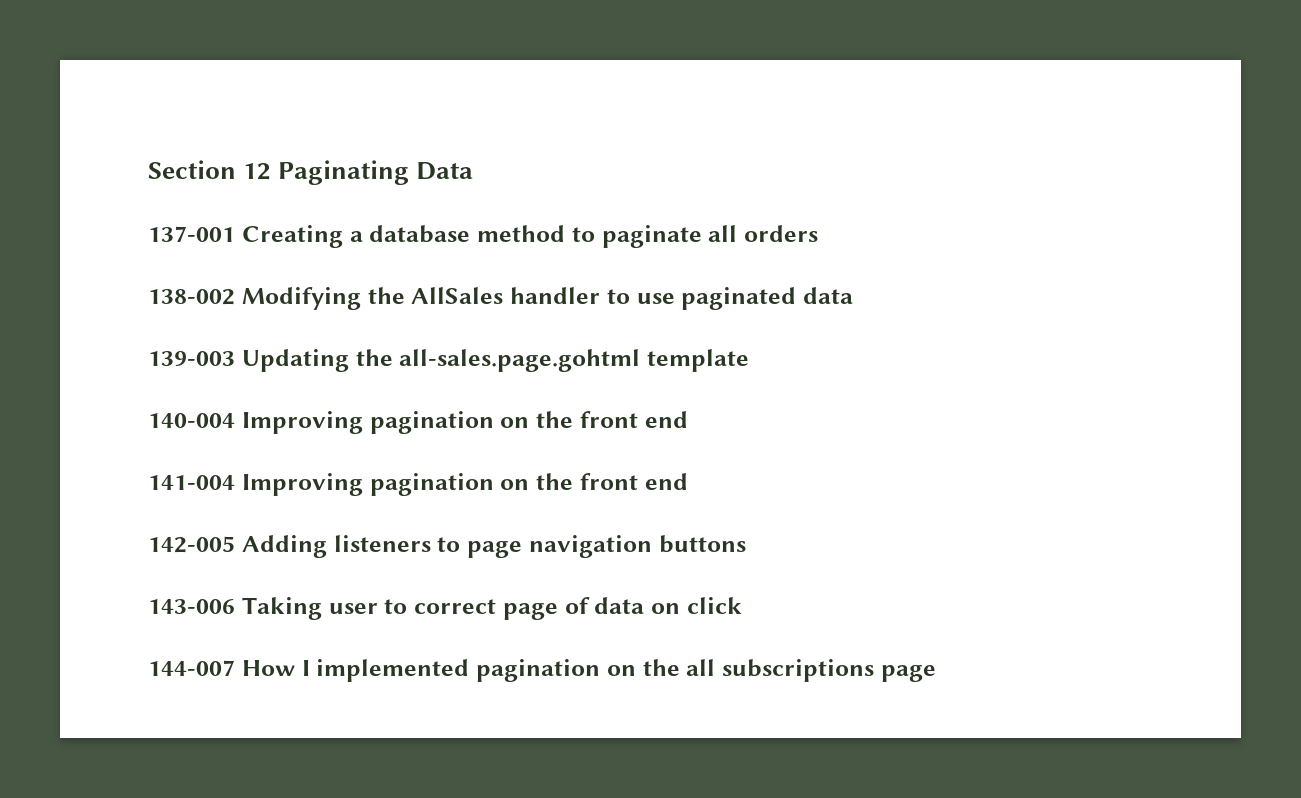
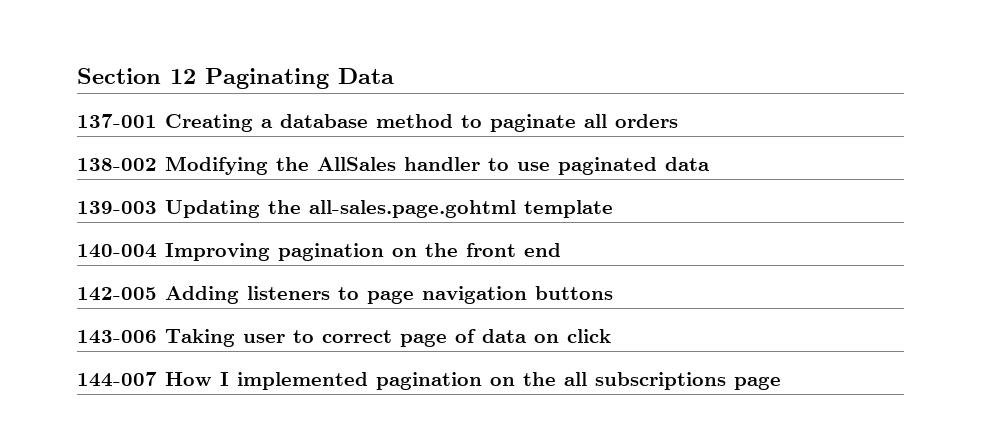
[148,473,688,496] // 141-004 Improving pagination on the front end -> (561, 250) none

